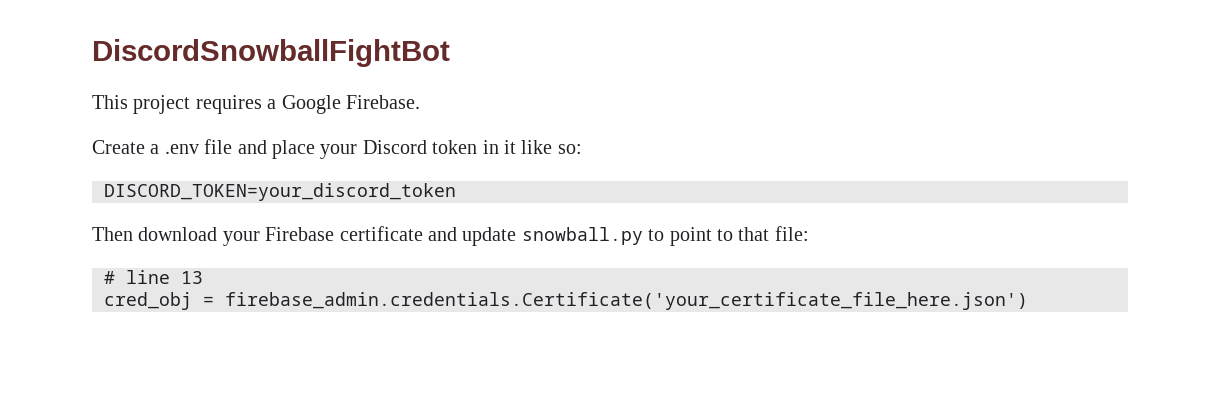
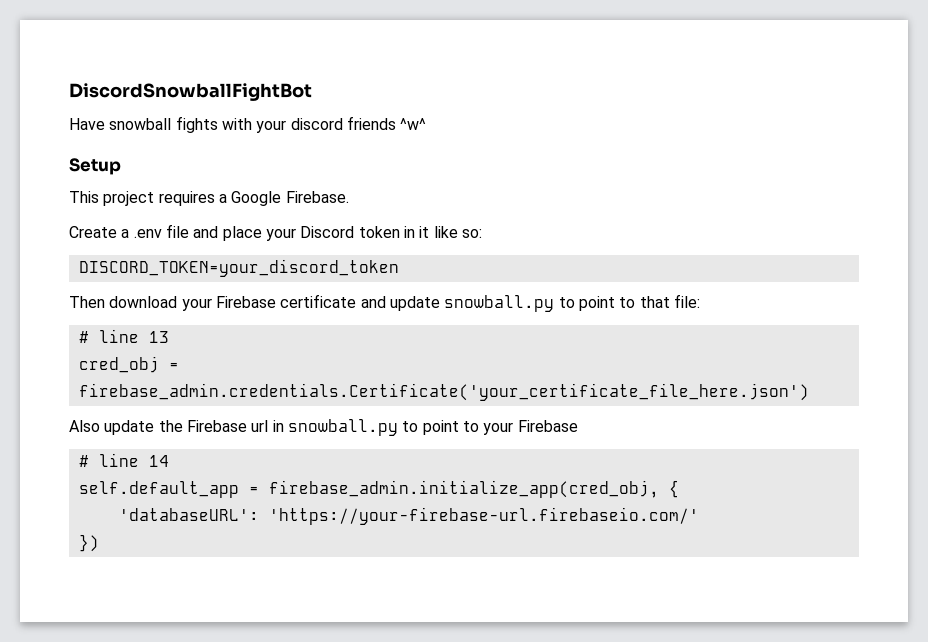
(450, 53) none -> [69,116,427,133] [69,158,121,175] // Have snowball fights with your discord friends ^w^ // Setup
(1028, 301) none -> [69,419,578,436] [78,453,169,467] [78,480,679,498] [118,507,699,525] [78,534,99,552] // Also update the Firebase url in snowball.py to point to your Firebase // # line 14 // self.default_app = firebase_admin.initialize_app(cred_obj, { // 'databaseURL': 'https://your-firebase-url.firebaseio.com/' // })

